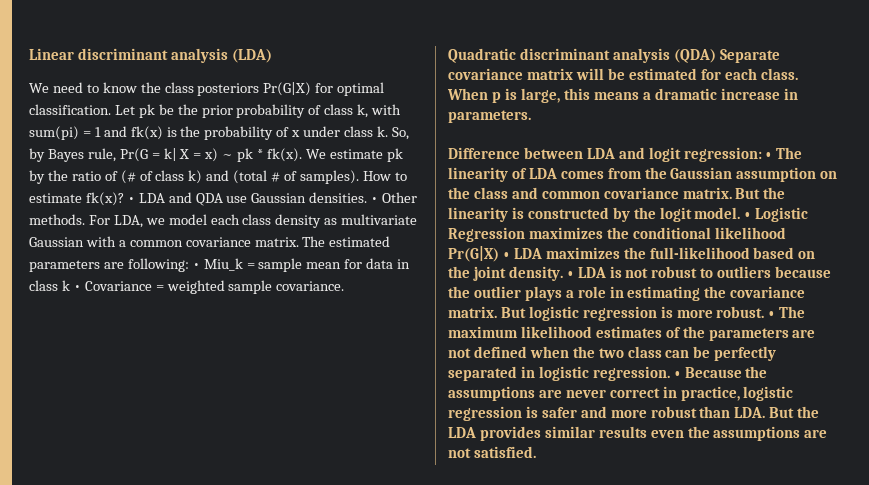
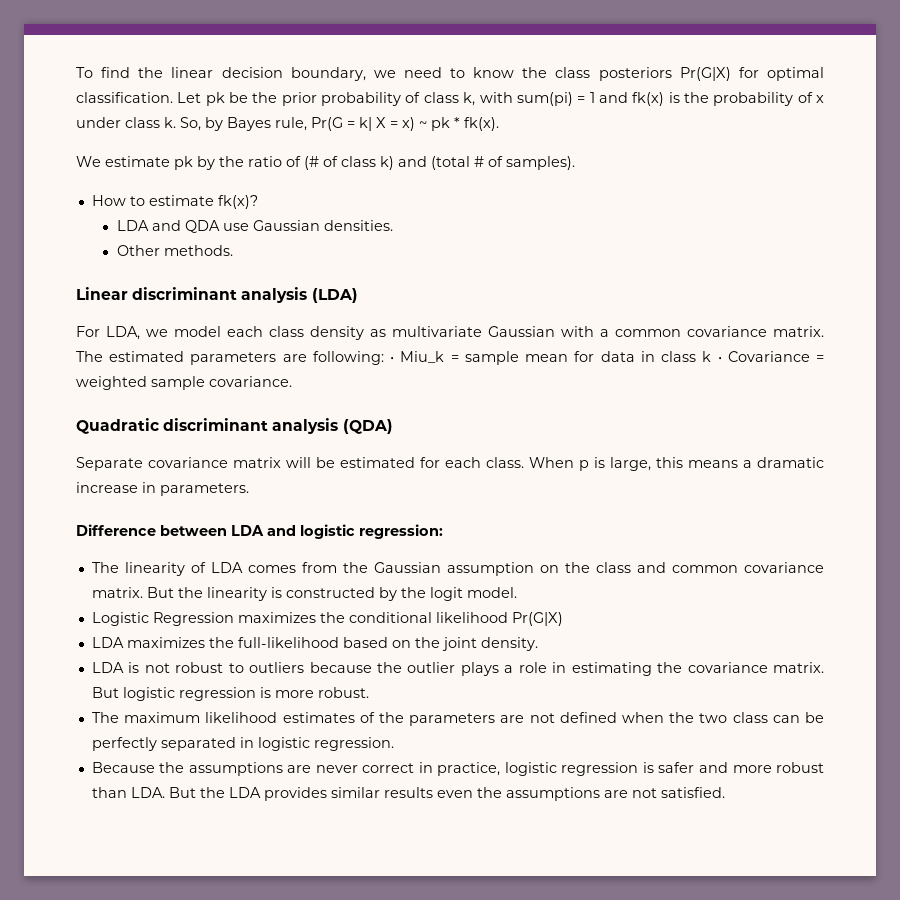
[29,48,273,63] [29,83,49,93] Linear discriminant analysis (LDA) // We -> [76,67,396,81] To find the linear decision boundary, we
(302, 155) none -> (499, 124) //
(359, 177) none -> (575, 163) //
[127,197,135,203] • -> (258, 202) //
[371,197,379,203] • -> (393, 225) //
(85, 219) none -> [76,287,358,303] // Linear discriminant analysis (LDA) //
(717, 56) none -> (393, 426) //
[648,147,681,162] logit -> [300,524,355,539] logistic
[765,152,773,159] • -> (443, 531) //
[744,212,752,219] • -> (517, 592) //
[502,252,510,259] • -> (563, 619) //
[566,271,574,278] • -> (538, 644) //
[768,311,776,318] • -> (369, 692) //
[673,371,681,378] • -> (394, 744) //

